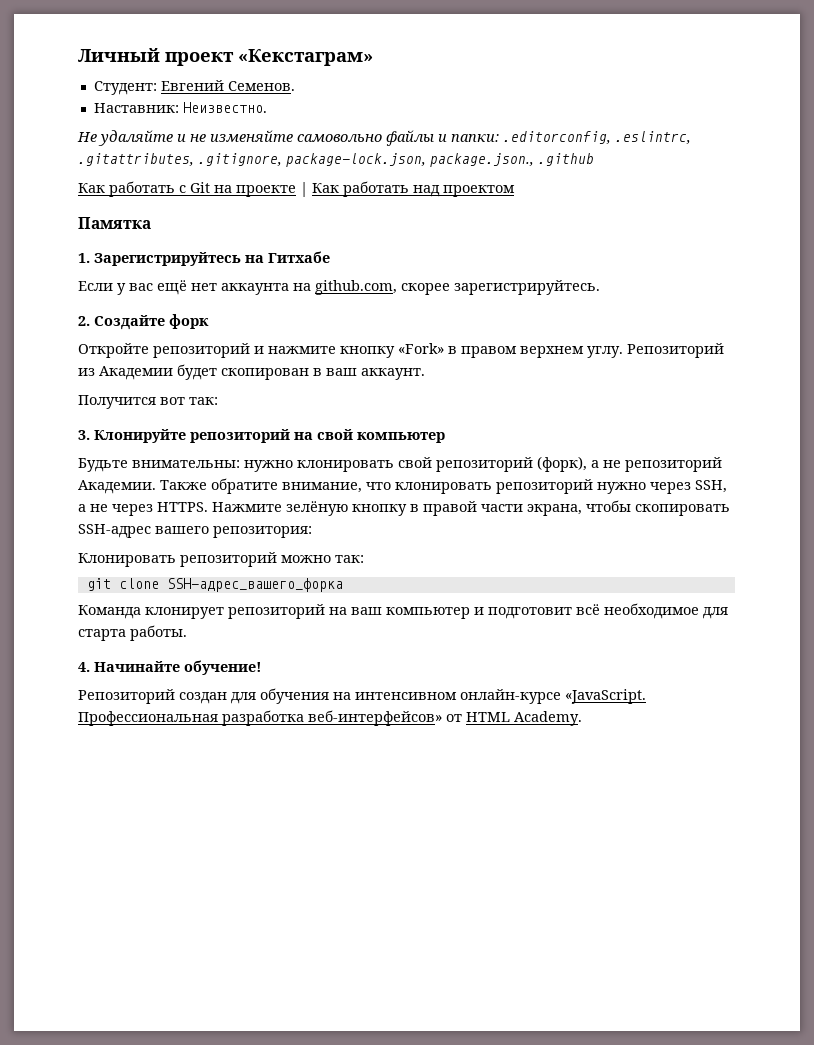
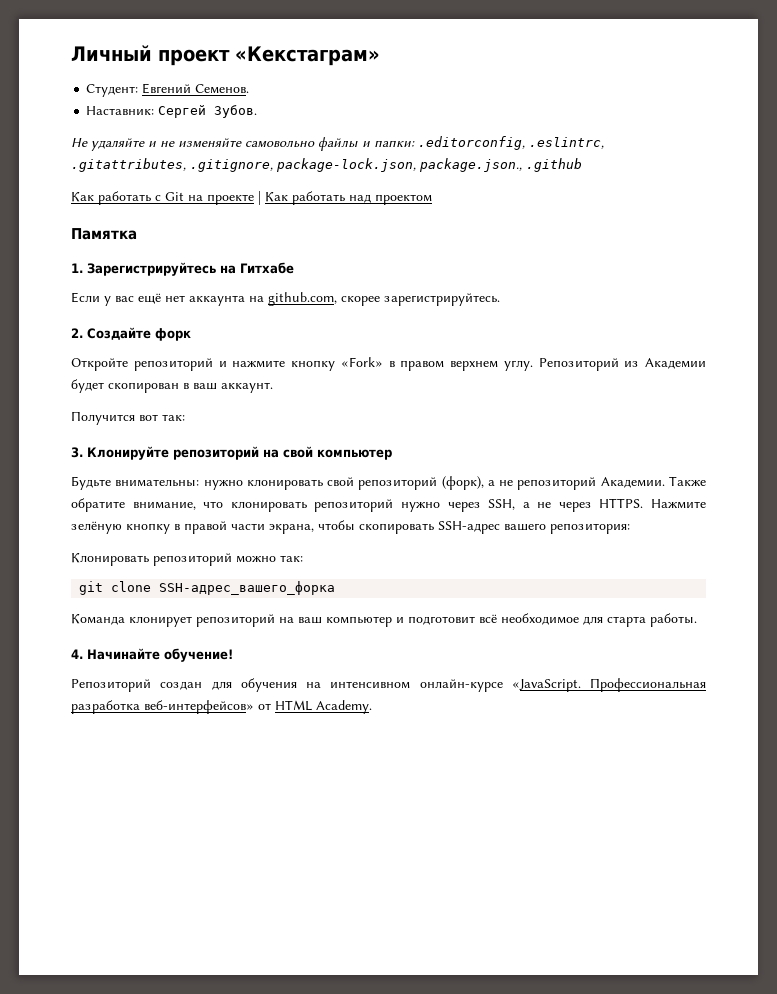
[182,102,267,113] Неизвестно. -> [158,105,258,118] Сергей Зубов.

